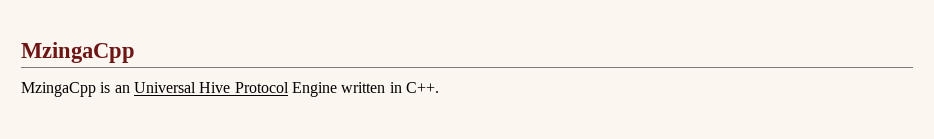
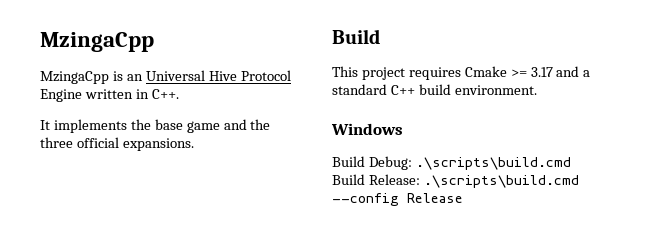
(439, 87) none -> [40,119,271,133] [40,137,194,151] [332,29,380,44] [332,66,591,80] [332,84,537,95] [331,123,403,135] [332,156,571,170] [332,174,579,188] [332,193,463,206] // It implements the base game and the three official expansions. // Build // This project requires Cmake >= 3.17 and a standard C++ build environment. // Windows // Build Debug: .\scripts\build.cmd Build Release: .\scripts\build.cmd --config Release

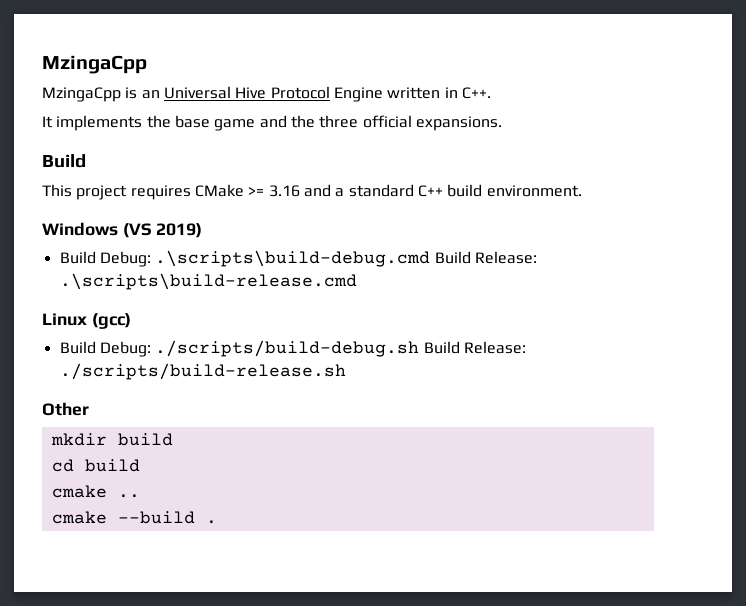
[464,66,553,77] Cmake >= 3.17 -> [194,184,300,197] CMake >= 3.16
[332,156,571,170] [332,174,579,188] [332,193,463,206] // Build Debug: .\scripts\build.cmd Build Release: .\scripts\build.cmd --config Release -> [122,223,203,238] [59,250,537,267] [59,273,357,290] [42,313,131,329] [59,340,526,357] [59,363,346,380] [42,402,89,416] [50,433,173,446] [51,459,140,472] [51,485,140,498] [51,511,217,524] (VS 2019) // Build Debug: .\scripts\build-debug.cmd Build Release: .\scripts\build-release.cmd // Linux (gcc) // Build Debug: ./scripts/build-debug.sh Build Release: ./scripts/build-release.sh // Other // mkdir build // cd build // cmake .. // cmake --build .

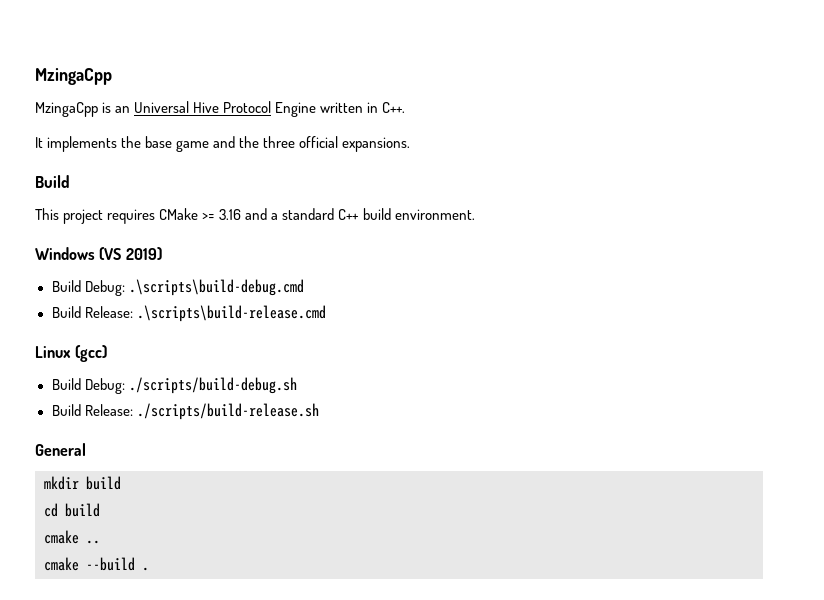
(431, 258) none -> (304, 287) //
(420, 348) none -> (297, 385) //
[42,402,89,416] Other -> [35,443,86,456] General

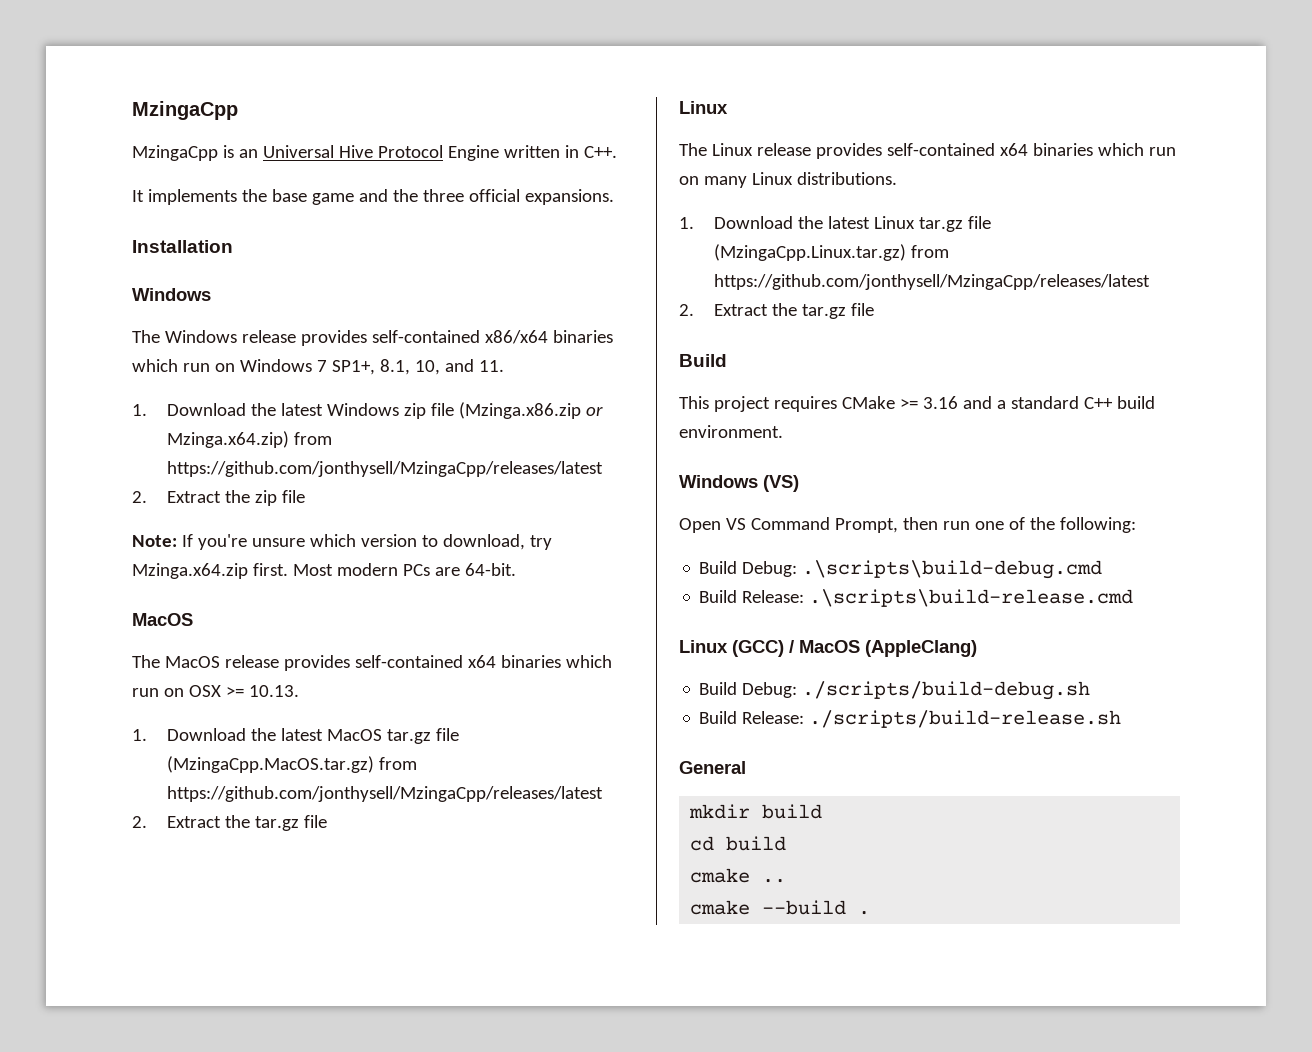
(411, 144) none -> [132,240,233,253] [132,288,211,301] [132,330,613,346] [132,359,504,375] [132,402,603,419] [166,431,332,448] [166,461,603,477] [132,490,305,506] [132,534,552,550] [132,563,516,579] [132,613,193,626] [132,655,612,671] [132,685,299,697] [132,728,459,744] [166,756,417,773] [166,786,603,802] [132,815,327,831] [679,101,728,114] [679,143,1176,159] [679,172,897,188] [679,216,991,232] [713,244,949,261] [713,274,1150,290] [679,303,874,319] // Installation // Windows // The Windows release provides self-contained x86/x64 binaries which run on Windows 7 SP1+, 8.1, 10, and 11. // 1. Download the latest Windows zip file (Mzinga.x86.zip or Mzinga.x64.zip) from https://github.com/jonthysell/MzingaCpp/releases/latest // 2. Extract the zip file // Note: If you're unsure which version to download, try Mzinga.x64.zip first. Most modern PCs are 64-bit. // MacOS // The MacOS release provides self-contained x64 binaries which run on OSX >= 10.13. // 1. Download the latest MacOS tar.gz file (MzingaCpp.MacOS.tar.gz) from https://github.com/jonthysell/MzingaCpp/releases/latest // 2. Extract the tar.gz file // Linux // The Linux release provides self-contained x64 binaries which run on many Linux distributions. // 1. Download the latest Linux tar.gz file (MzingaCpp.Linux.tar.gz) from https://github.com/jonthysell/MzingaCpp/releases/latest // 2. Extract the tar.gz file
[99,247,162,260] (VS 2019) -> [763,475,799,492] [679,517,1136,533] (VS) // Open VS Command Prompt, then run one of the following:
[75,345,108,362] (gcc) -> [732,640,977,657] (GCC) / MacOS (AppleClang)

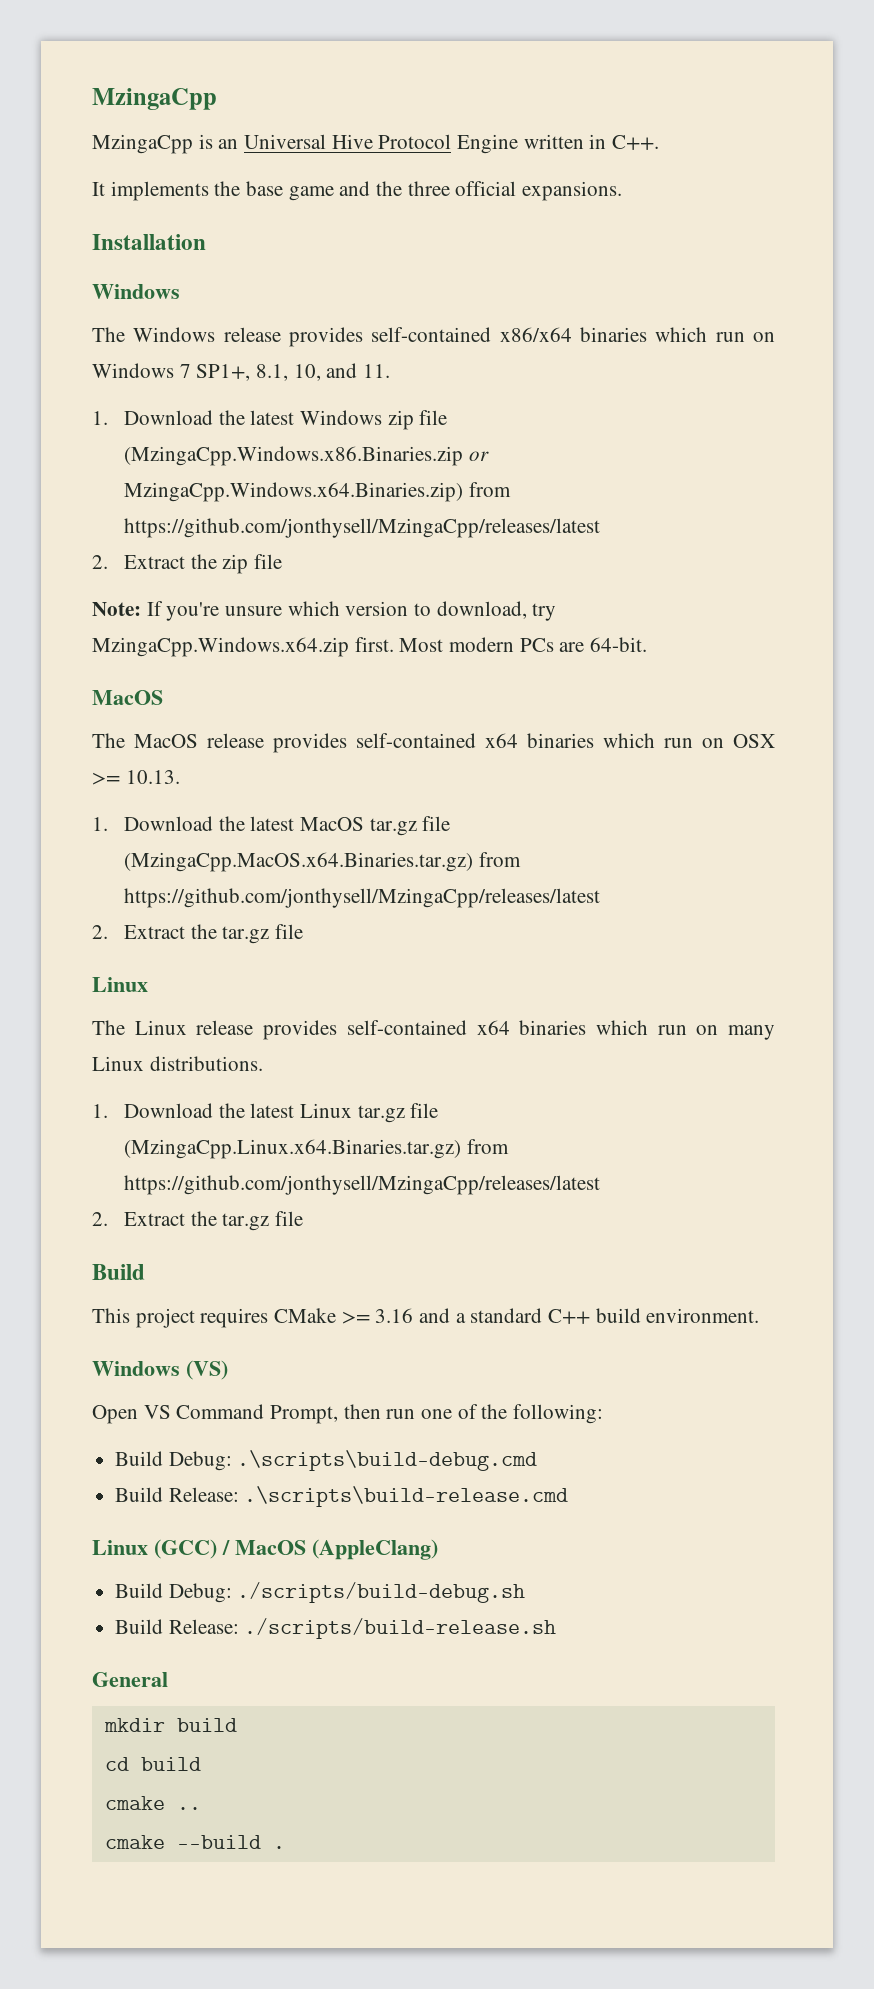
[458,402,603,419] [166,431,289,448] (Mzinga.x86.zip or Mzinga.x64.zip) -> [123,446,489,466] [123,482,463,502] (MzingaCpp.Windows.x86.Binaries.zip or MzingaCpp.Windows.x64.Binaries.zip)
[132,563,248,579] Mzinga.x64.zip -> [92,637,349,657] MzingaCpp.Windows.x64.zip
[166,756,374,773] (MzingaCpp.MacOS.tar.gz) -> [123,852,473,872] (MzingaCpp.MacOS.x64.Binaries.tar.gz)
[713,244,906,261] (MzingaCpp.Linux.tar.gz) -> [123,1139,461,1159] (MzingaCpp.Linux.x64.Binaries.tar.gz)

